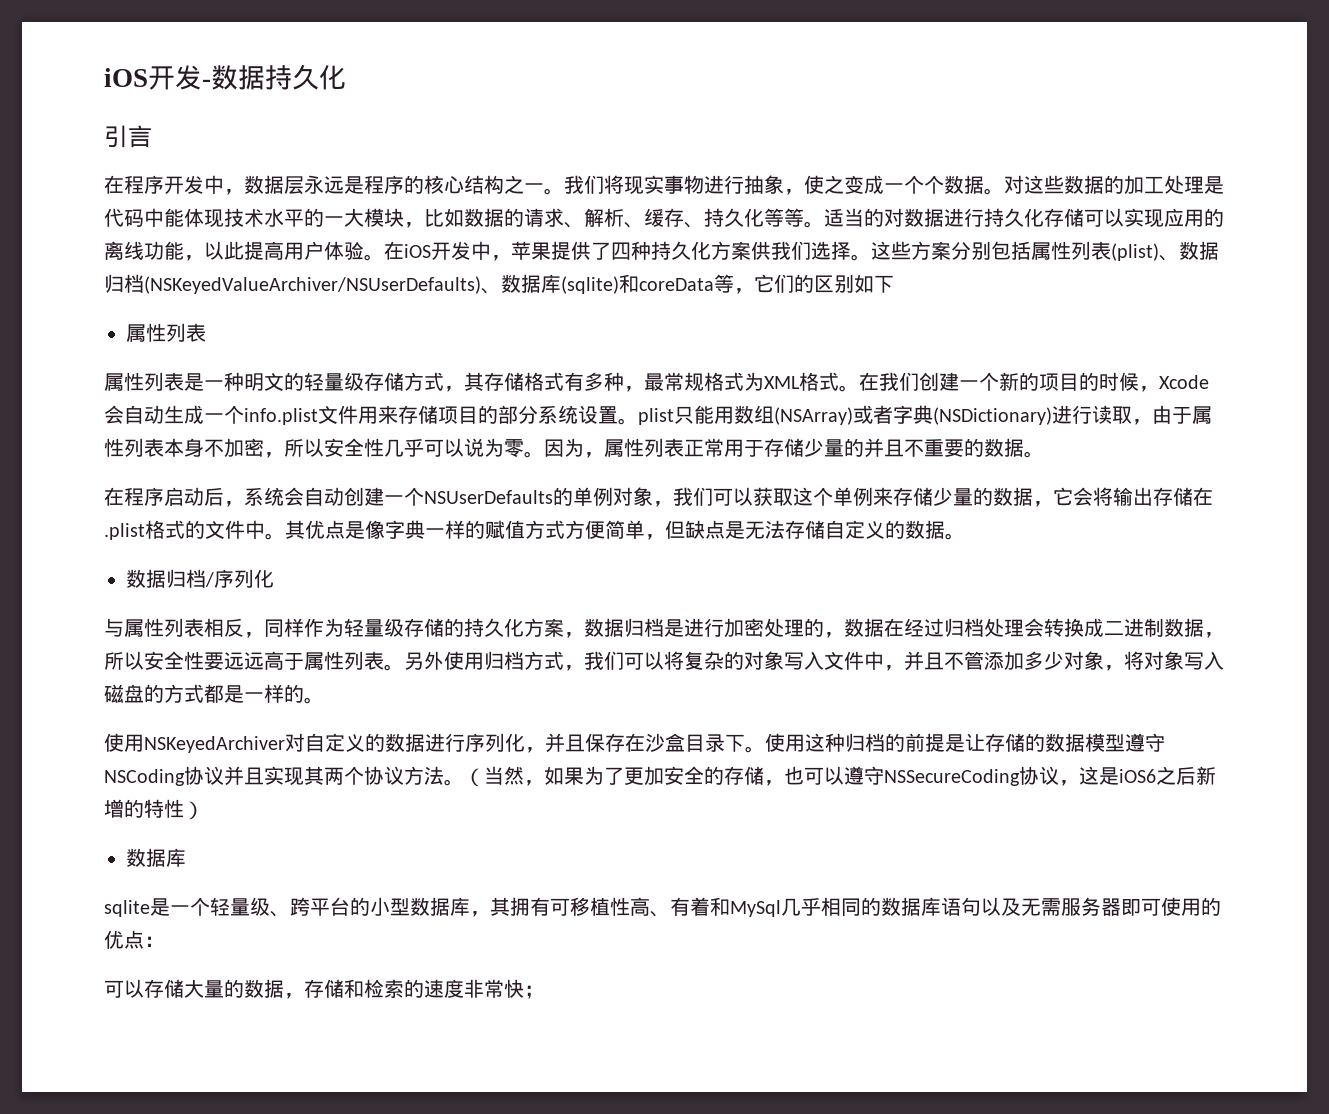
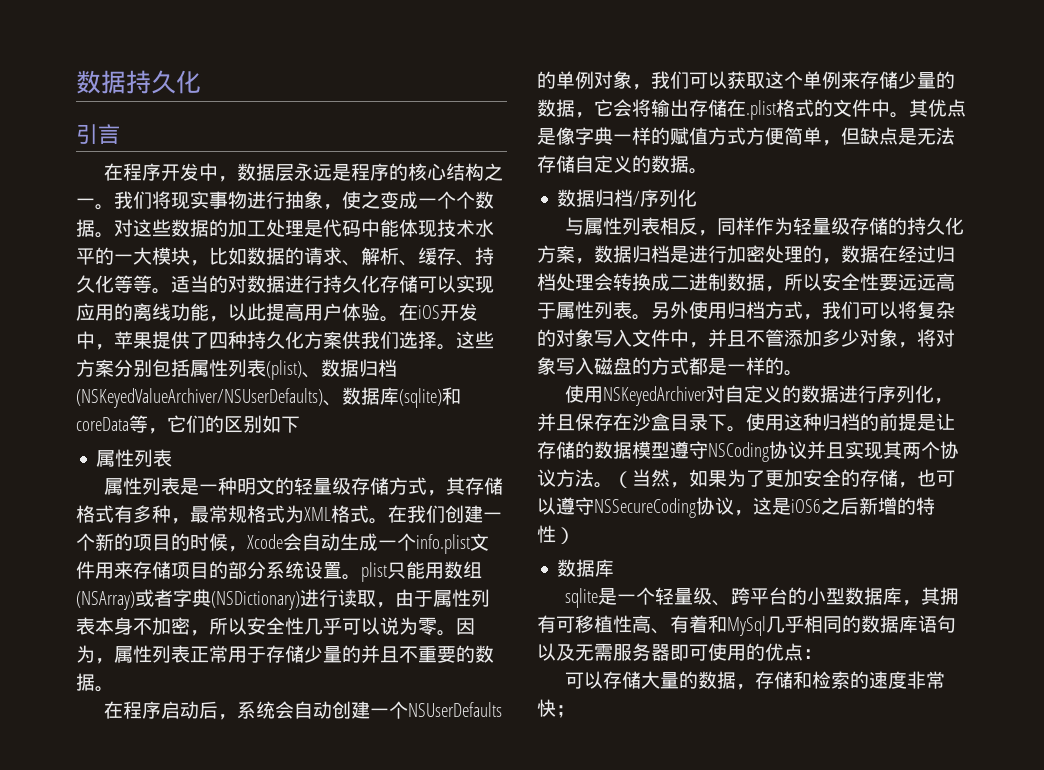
[104,65,211,90] iOS开发- -> (76, 82) none

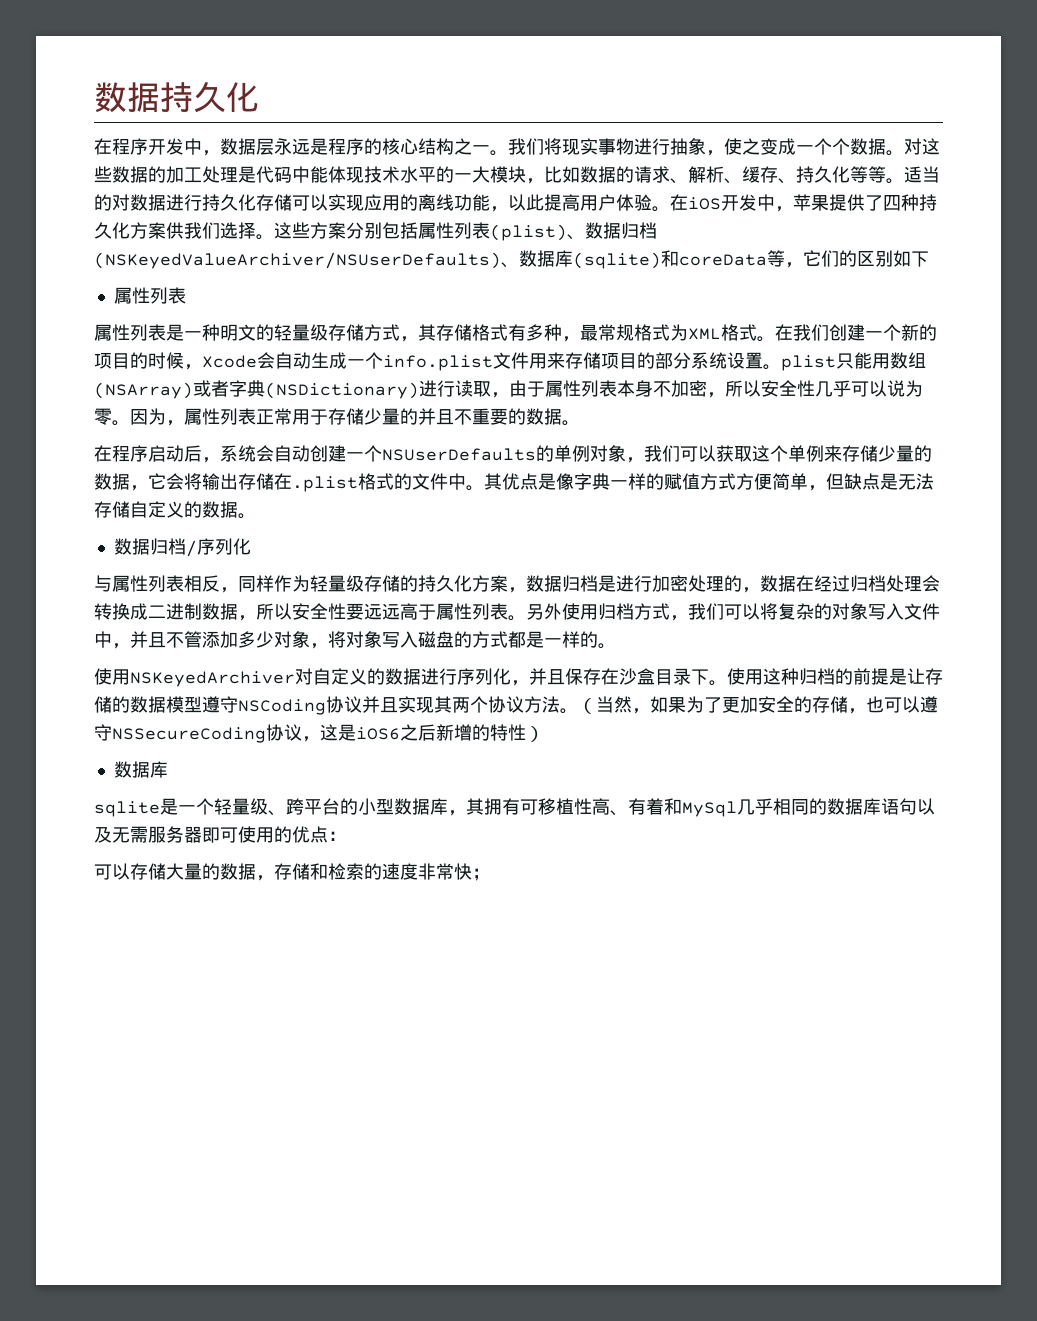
[76,124,120,144] // 引言 -> (259, 97) none

